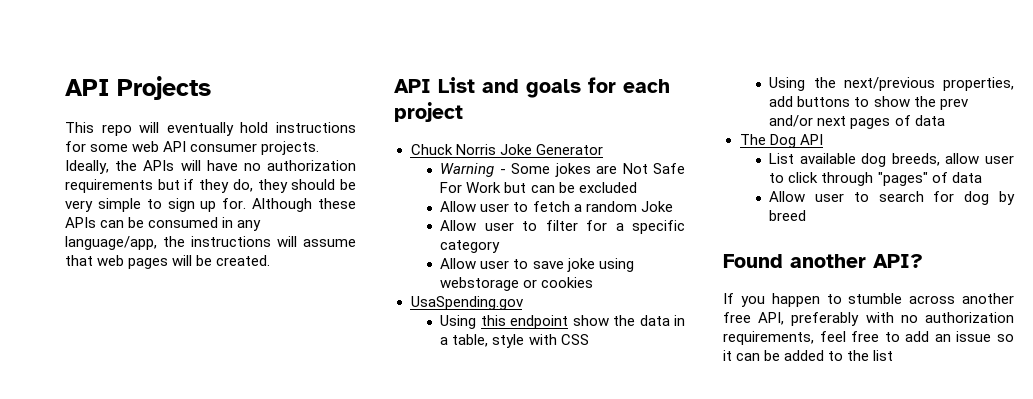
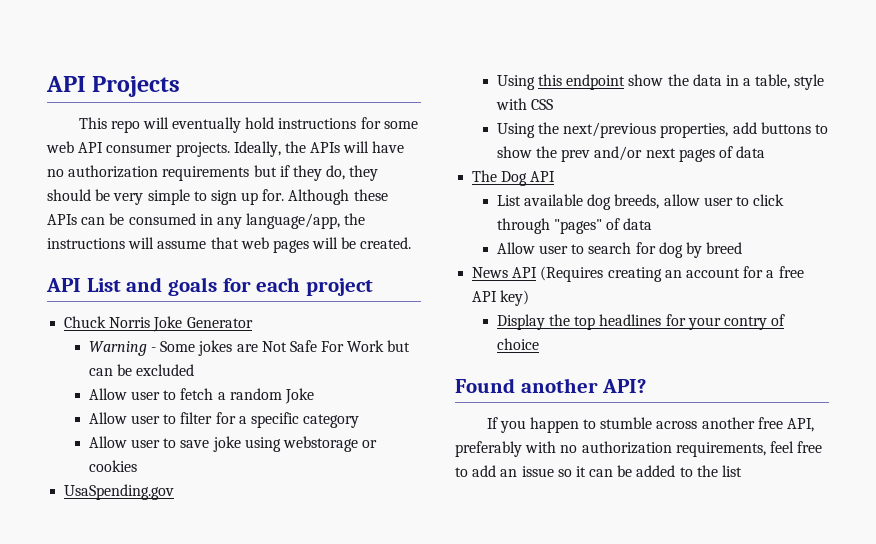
(807, 215) none -> [472,266,804,282] [472,290,530,306] [496,314,786,330] [496,338,539,350] // News API (Requires creating an account for a free API key) // Display the top headlines for your contry of choice

